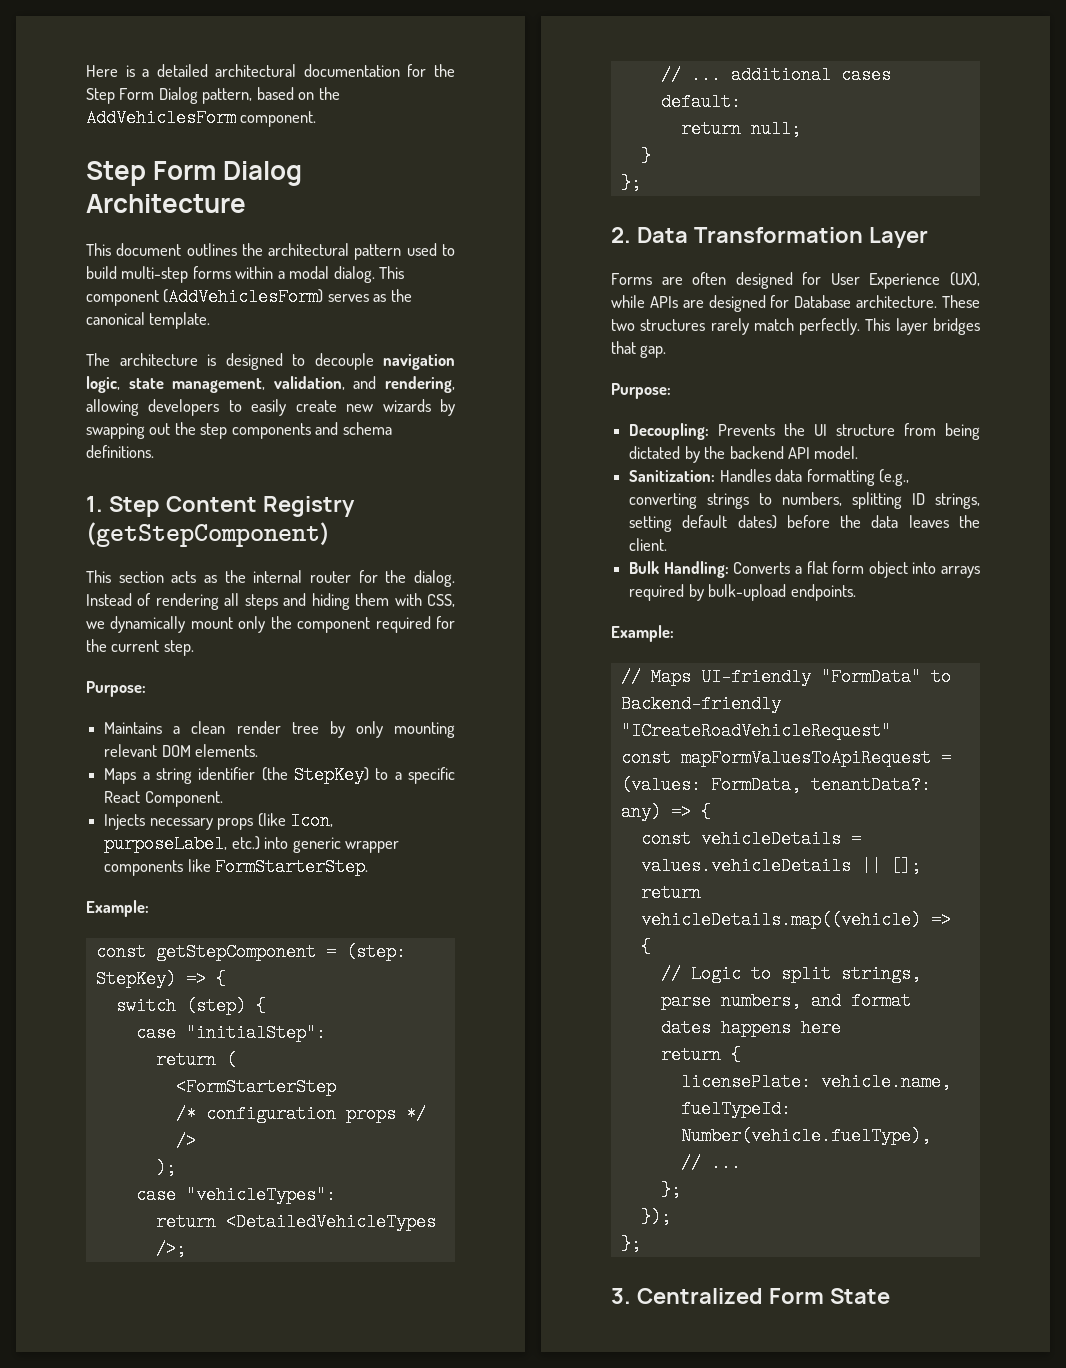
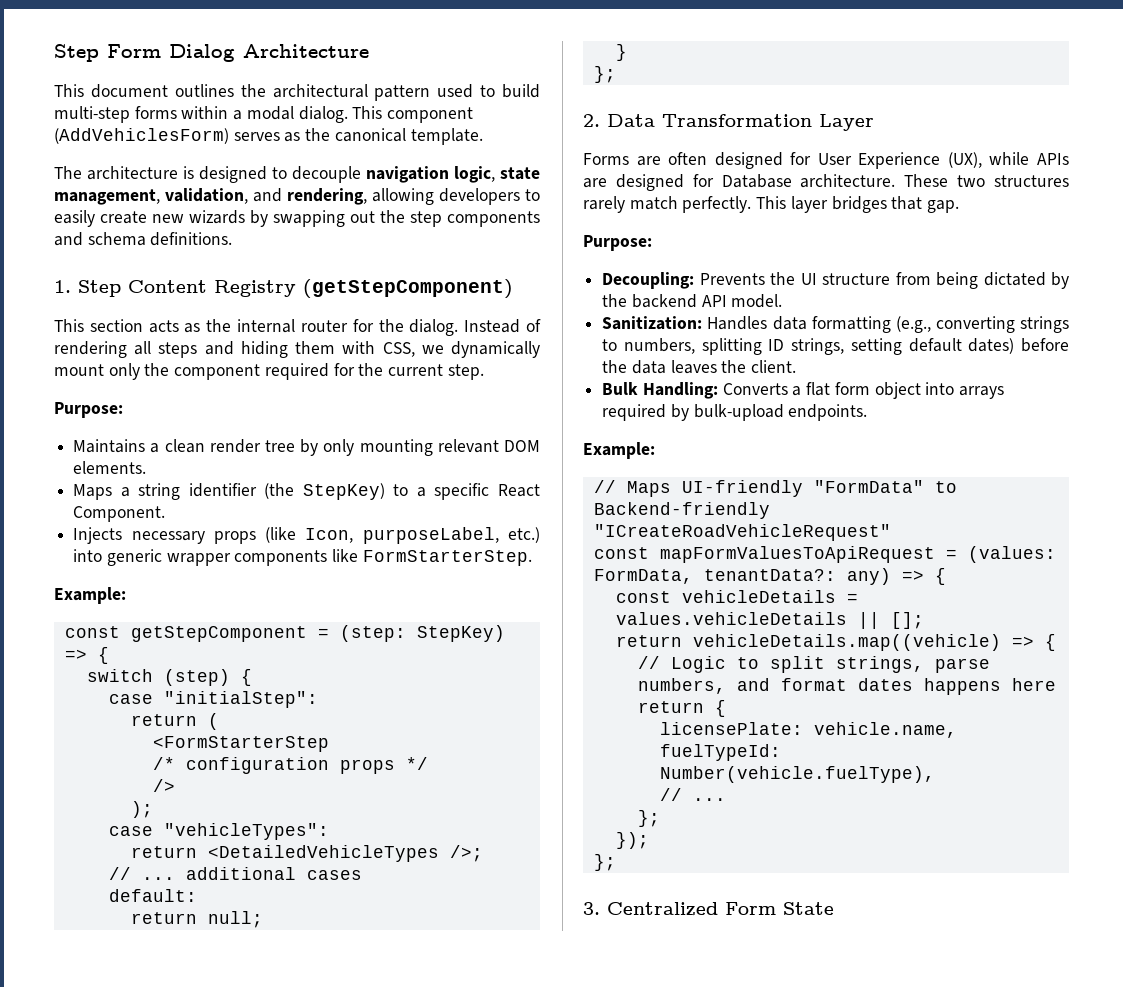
[86,64,455,77] [86,87,340,104] [86,109,317,127] Here is a detailed architectural documentation for the Step Form Dialog pattern, based on the AddVehiclesForm component. // -> (54, 53) none

